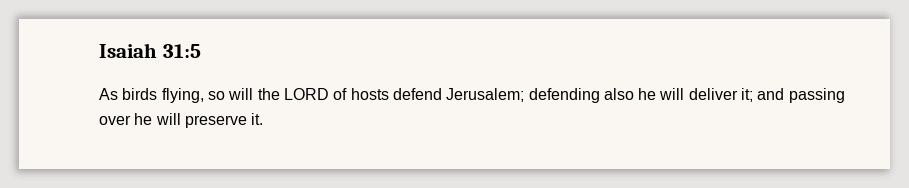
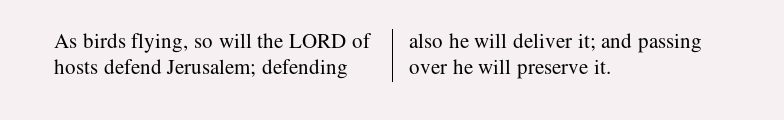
[99,43,201,58] Isaiah 31:5 // -> (54, 41) none

